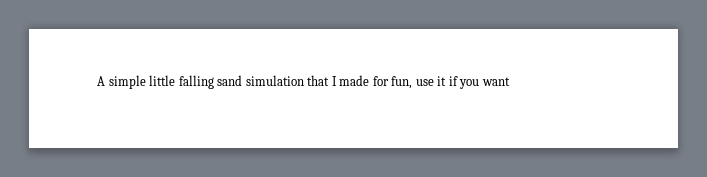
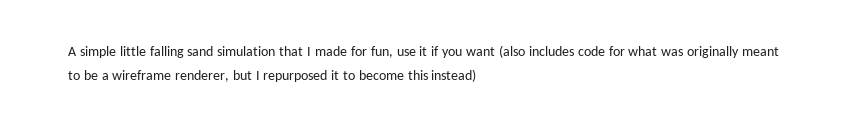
(510, 81) none -> [498,45,779,58] [68,69,477,82] (also includes code for what was originally meant to be a wireframe renderer, but I repurposed it to become this instead)

